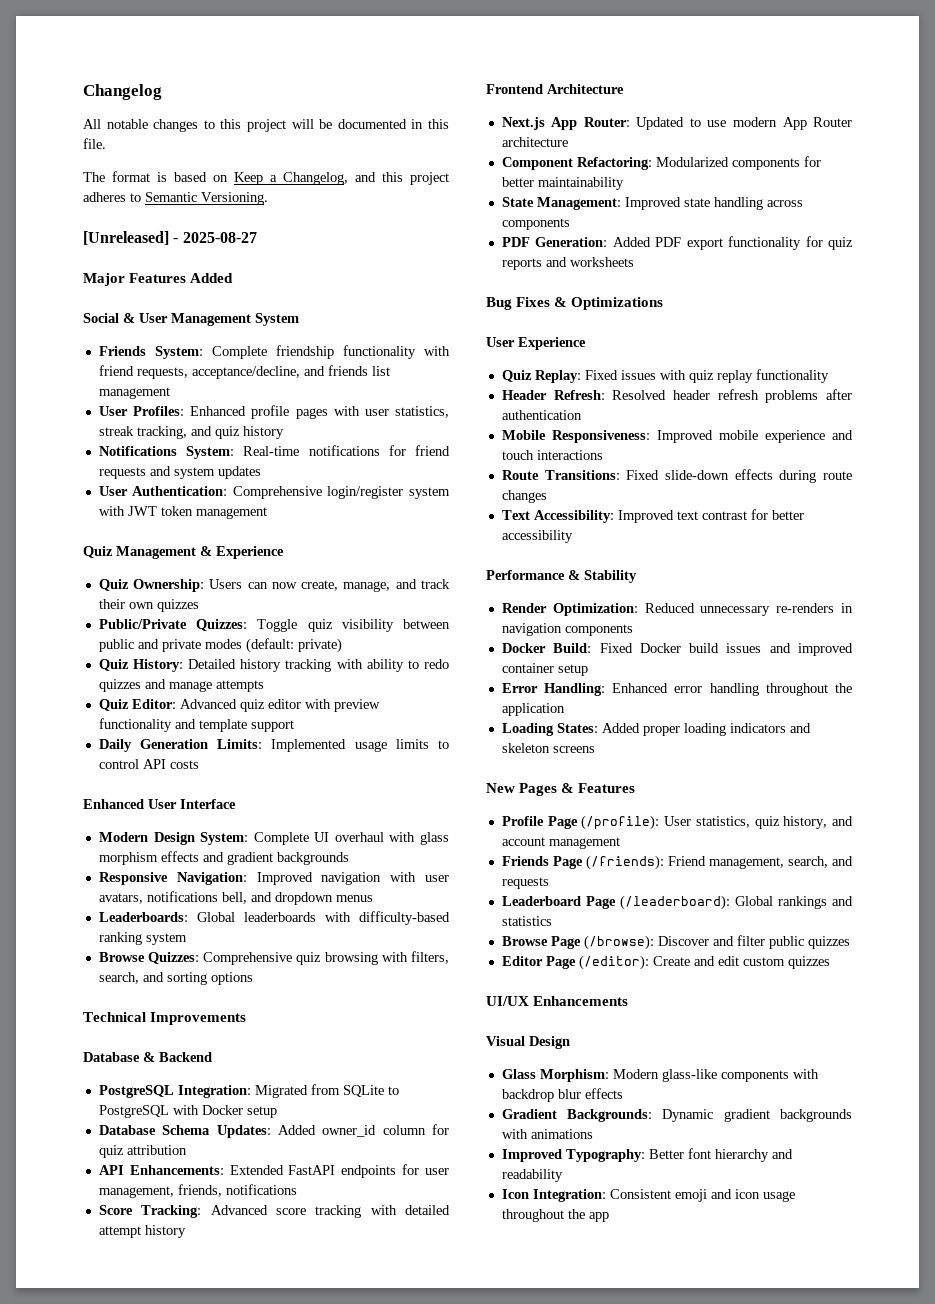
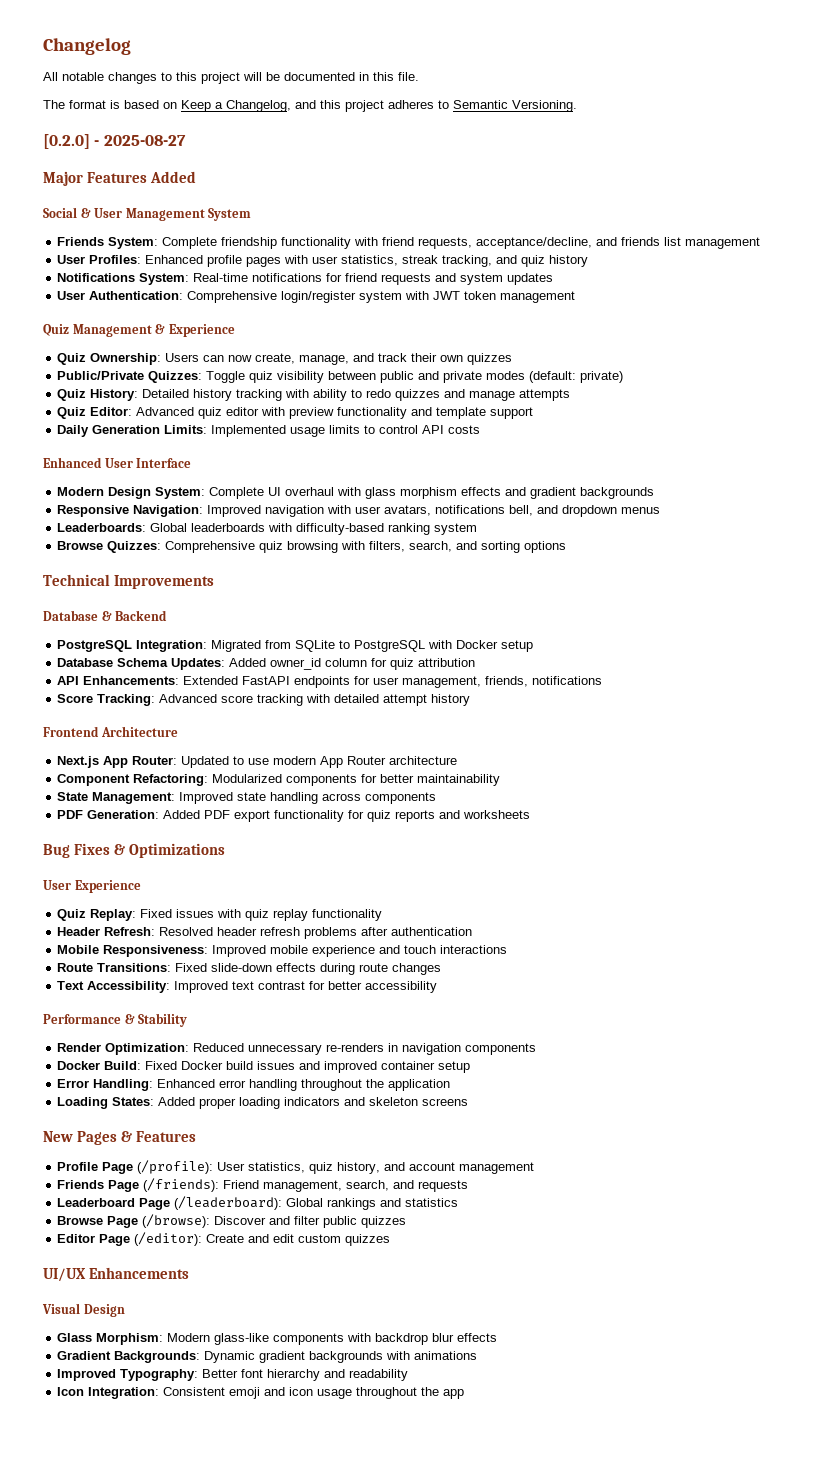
[83,231,169,245] [Unreleased] -> [43,134,90,149] [0.2.0]

